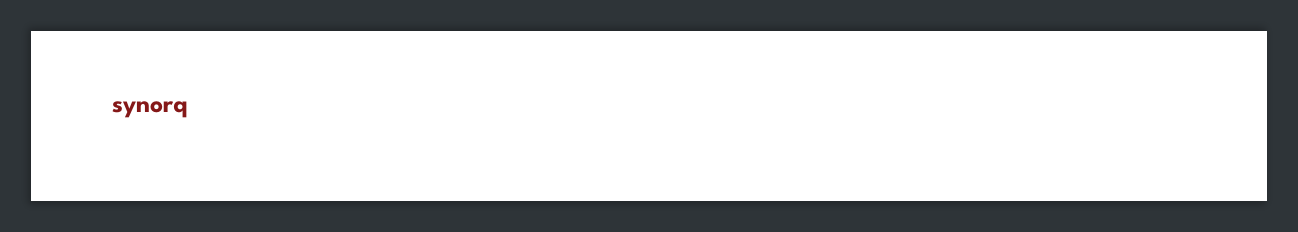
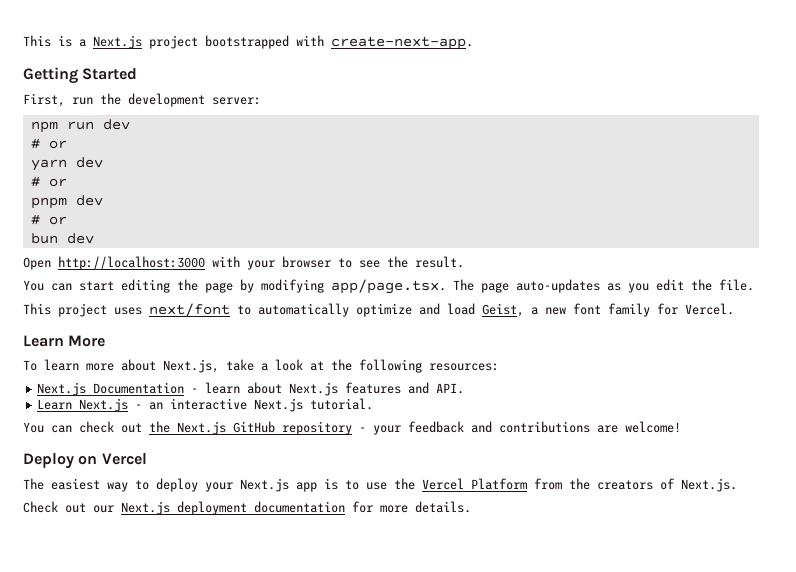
[112,101,187,118] synorq -> [23,35,473,50] [23,67,138,84] [23,93,261,107] [30,119,130,133] [30,138,67,149] [30,157,103,171] [30,176,67,187] [30,195,103,209] [30,214,67,225] [30,233,94,244] [23,256,464,270] [23,279,754,294] [23,303,734,317] [23,335,106,347] [23,359,499,373] [37,382,465,396] [37,398,374,412] [23,421,681,435] [23,453,147,469] [23,478,737,492] [23,501,471,515] This is a Next.js project bootstrapped with create-next-app. // Getting Started // First, run the development server: // npm run dev // # or // yarn dev // # or // pnpm dev // # or // bun dev // Open http://localhost:3000 with your browser to see the result. // You can start editing the page by modifying app/page.tsx. The page auto-updates as you edit the file. // This project uses next/font to automatically optimize and load Geist, a new font family for Vercel. // Learn More // To learn more about Next.js, take a look at the following resources: // Next.js Documentation - learn about Next.js features and API. // Learn Next.js - an interactive Next.js tutorial. // You can check out the Next.js GitHub repository - your feedback and contributions are welcome! // Deploy on Vercel // The easiest way to deploy your Next.js app is to use the Vercel Platform from the creators of Next.js. // Check out our Next.js deployment documentation for more details.

